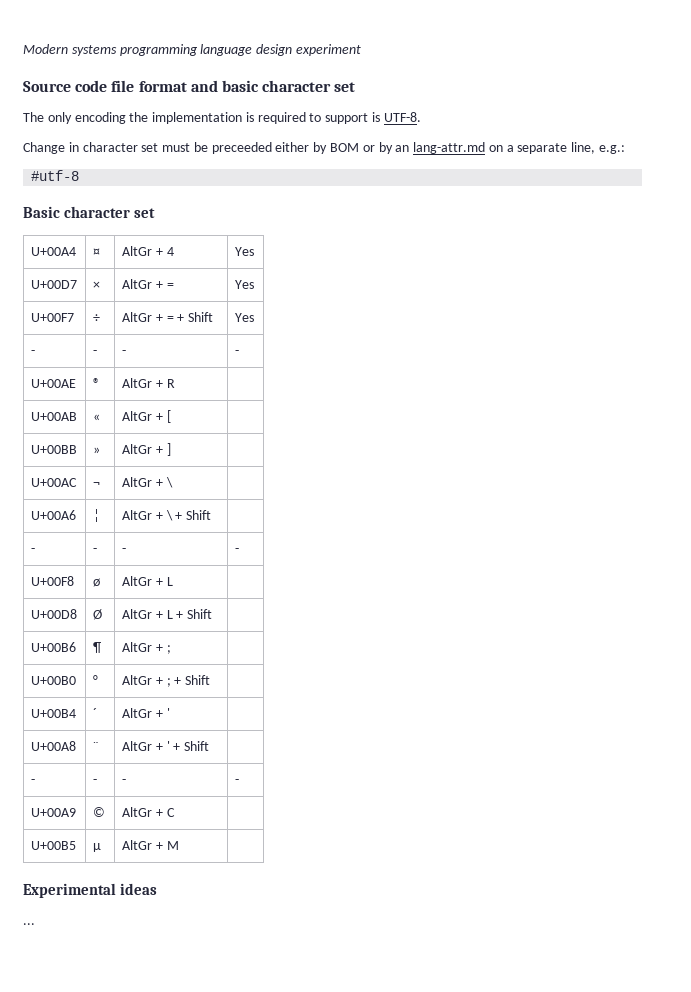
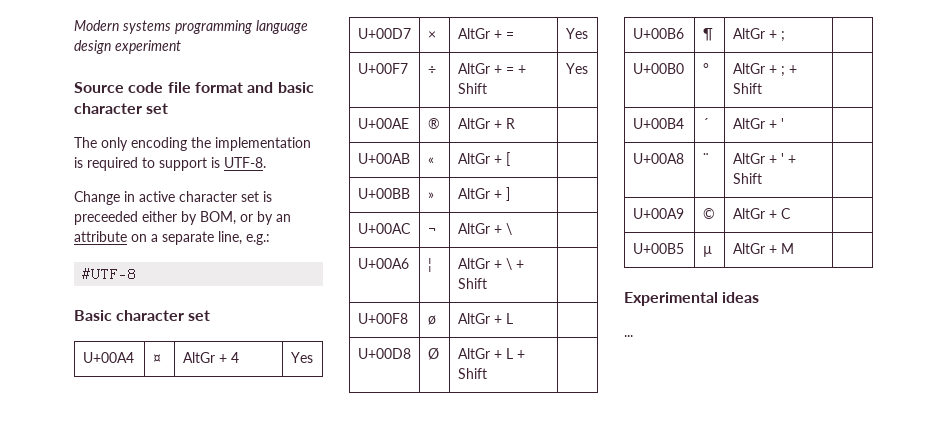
[82,142,208,152] character set must be -> [139,191,272,202] active character set is
[330,143,360,152] BOM -> [200,211,236,225] BOM,
[413,142,486,154] lang-attr.md -> [74,231,127,242] attribute
[31,170,80,181] #utf-8 -> [82,267,137,281] #UTF-8
[30,350,35,355] [92,350,97,355] [121,350,126,355] [234,350,239,355] // - | - | - | - -> (588, 68) none
[30,548,35,553] [92,548,97,553] [121,548,126,553] [234,548,239,553] // - | - | - | - -> (487, 283) none
[30,779,35,784] [92,779,97,784] [121,779,126,784] [234,779,239,784] // - | - | - | - -> (762, 178) none

